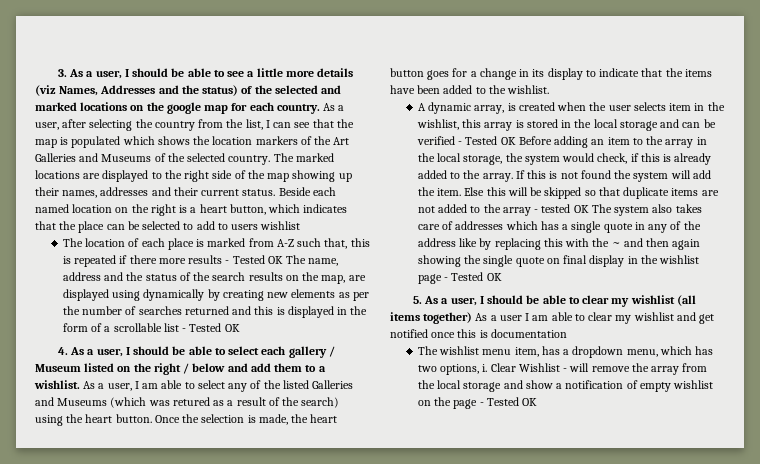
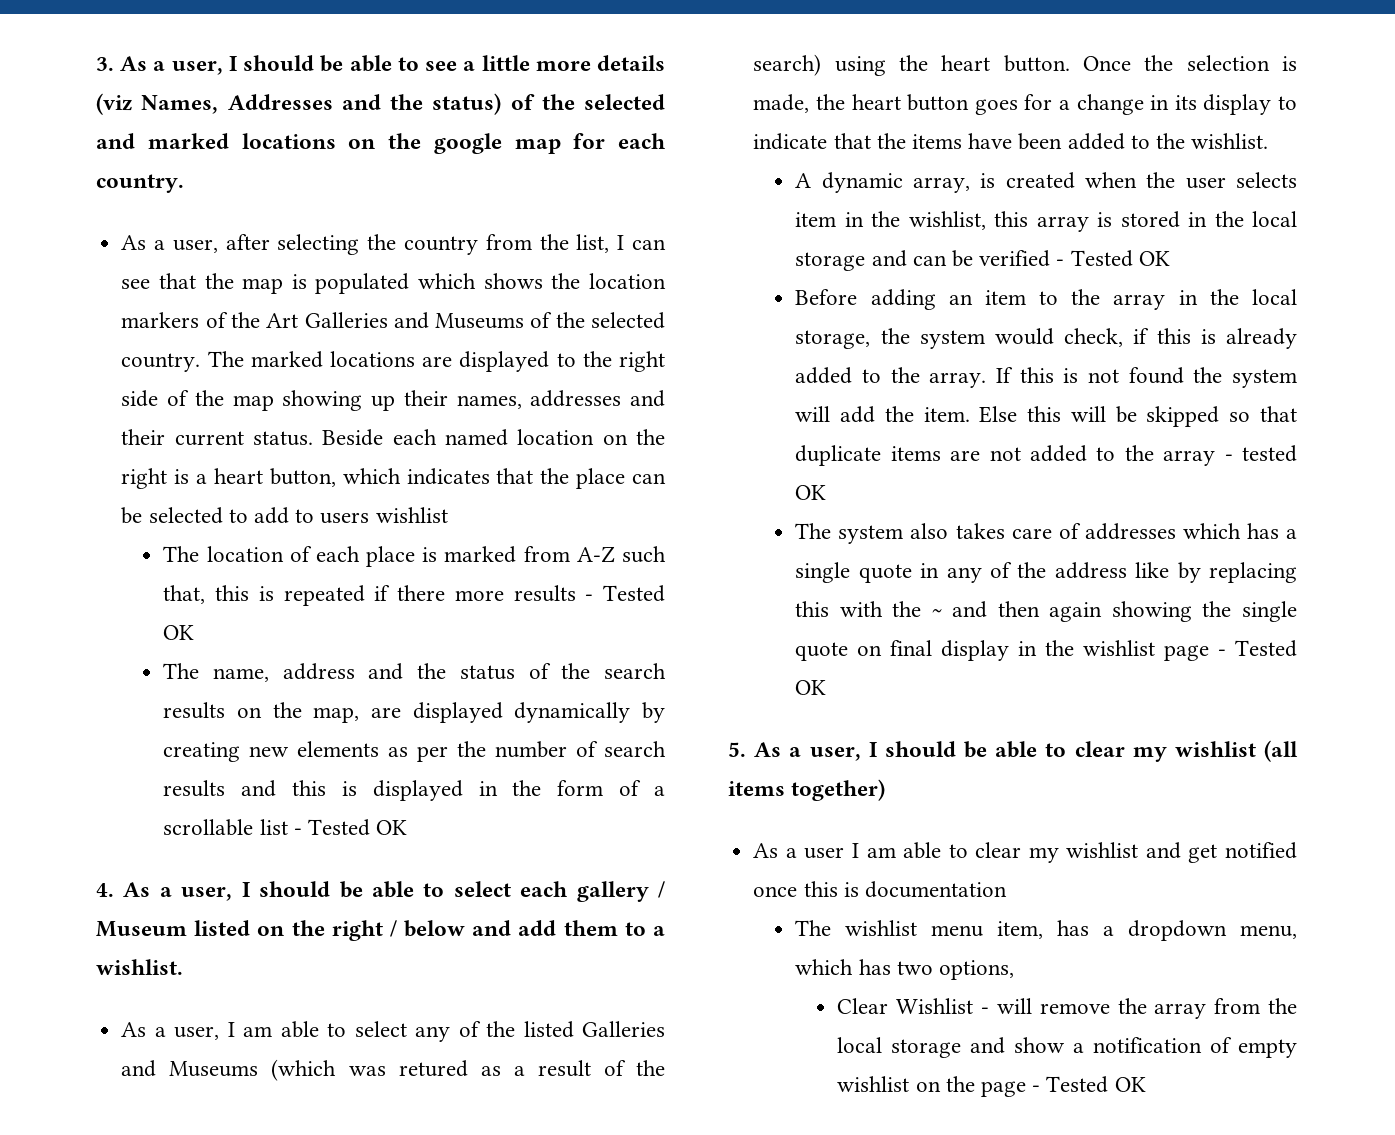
(320, 109) none -> (184, 183) //
(283, 260) none -> (195, 632) //
[112,290,141,301] using -> (503, 712) none
[138,306,229,315] searches returned -> [603,741,666,757] [163,780,226,797] search results
(80, 384) none -> (183, 967) //
(516, 141) none -> (1170, 258) //
(589, 209) none -> (827, 492) //
(473, 318) none -> (886, 790) //
[482,364,488,372] i. -> (1014, 970) //

